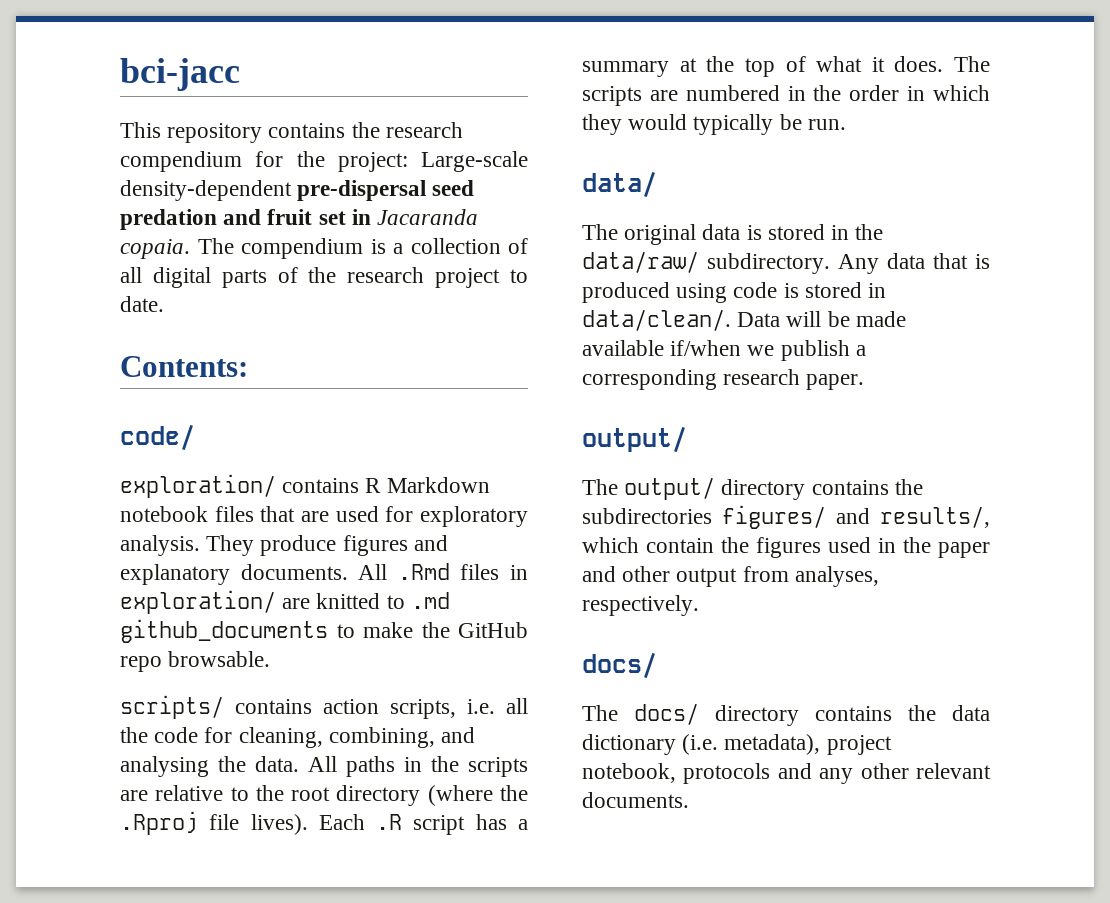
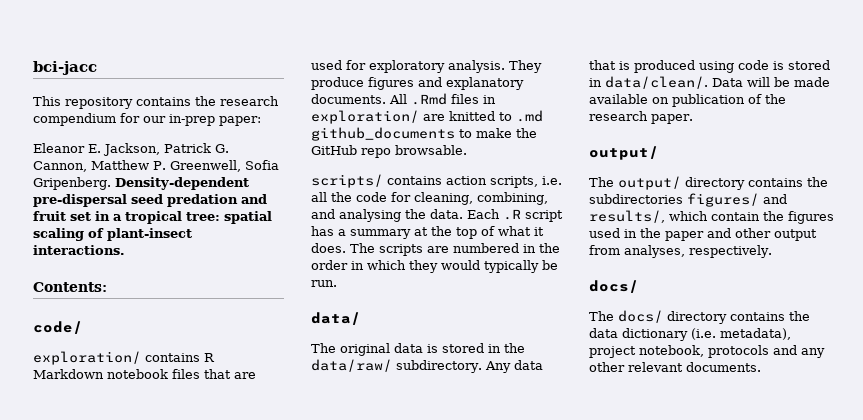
[296,151,528,172] [120,180,292,201] the project: Large-scale density-dependent -> [143,114,261,126] [33,143,229,156] [33,160,279,172] [33,177,249,190] our in-prep paper: // Eleanor E. Jackson, Patrick G. Cannon, Matthew P. Greenwell, Sofia Gripenberg. Density-dependent
[377,209,479,225] [120,238,528,259] [120,267,528,288] [120,296,164,312] Jacaranda copaia. The compendium is a collection of all digital parts of the research project to date. -> [113,211,272,224] [33,228,192,241] [33,245,125,255] a tropical tree: spatial scaling of plant-insect interactions.
[308,756,528,777] [120,785,528,806] [120,811,308,835] All paths in the scripts are relative to the root directory (where the .Rproj file lives). -> (463, 214) none
[670,340,866,361] [582,369,717,390] if/when we publish a corresponding -> [652,94,786,107] on publication of the

